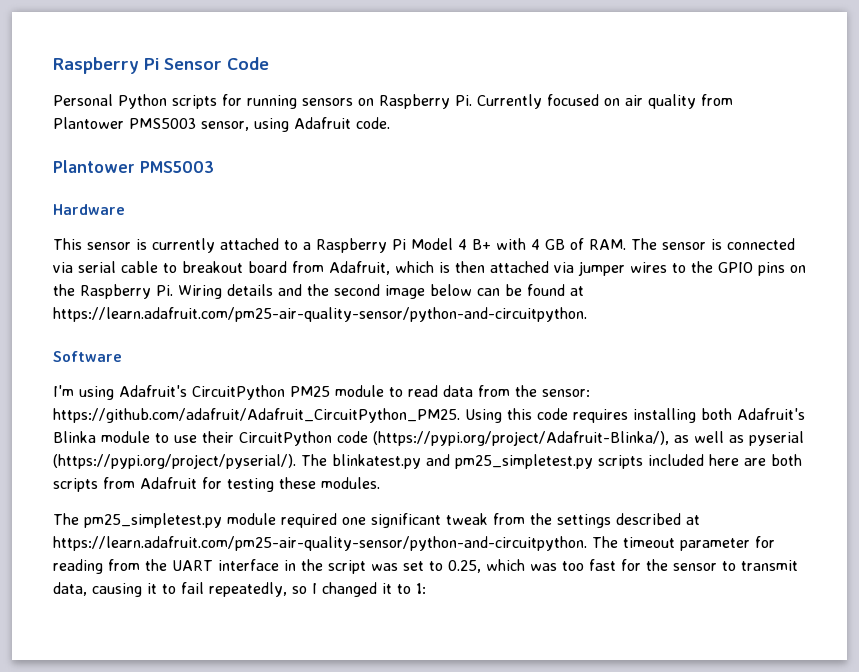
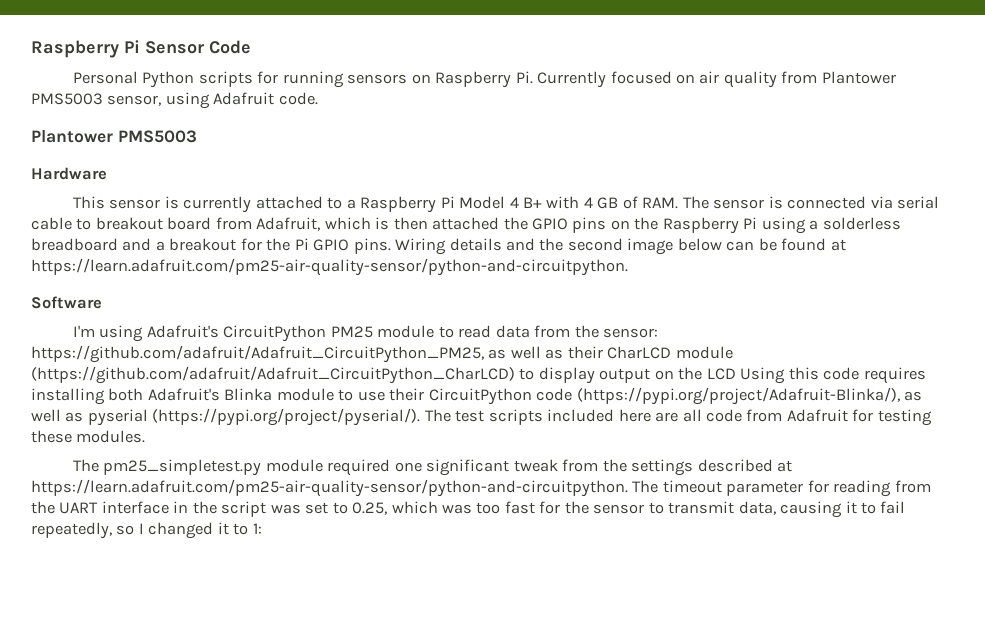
[554,261,686,276] via jumper wires to -> (500, 223) none
[156,285,173,296] Pi. -> [743,217,901,234] [31,238,391,254] Pi using a solderless breadboard and a breakout for the Pi GPIO pins.
[53,408,460,423] https://github.com/adafruit/Adafruit_CircuitPython_PM25. -> [31,345,733,363] [31,366,736,384] https://github.com/adafruit/Adafruit_CircuitPython_PM25, as well as their CharLCD module (https://github.com/adafruit/Adafruit_CircuitPython_CharLCD) to display output on the LCD
[331,454,593,469] blinkatest.py and pm25_simpletest.py -> [455,410,485,422] test
[770,454,802,466] [53,478,98,492] both scripts -> [682,409,743,422] all code

